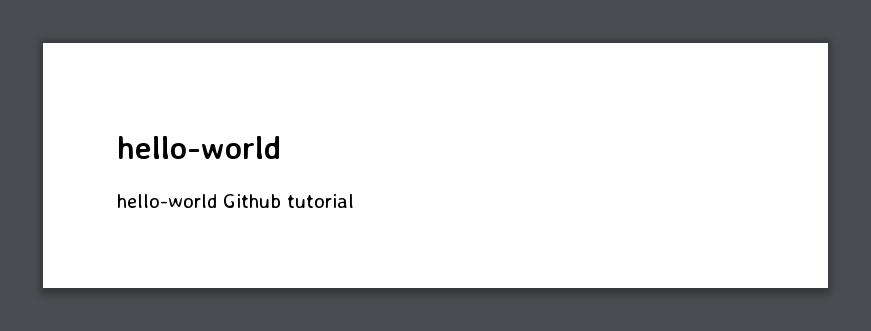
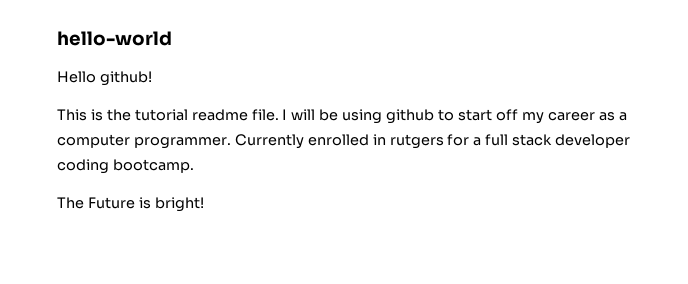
[117,194,354,208] hello-world Github tutorial -> [57,71,152,86] [57,109,627,124] [57,134,631,149] [57,159,194,174] [57,197,204,212] Hello github! // This is the tutorial readme file. I will be using github to start off my career as a computer programmer. Currently enrolled in rutgers for a full stack developer coding bootcamp. // The Future is bright!

